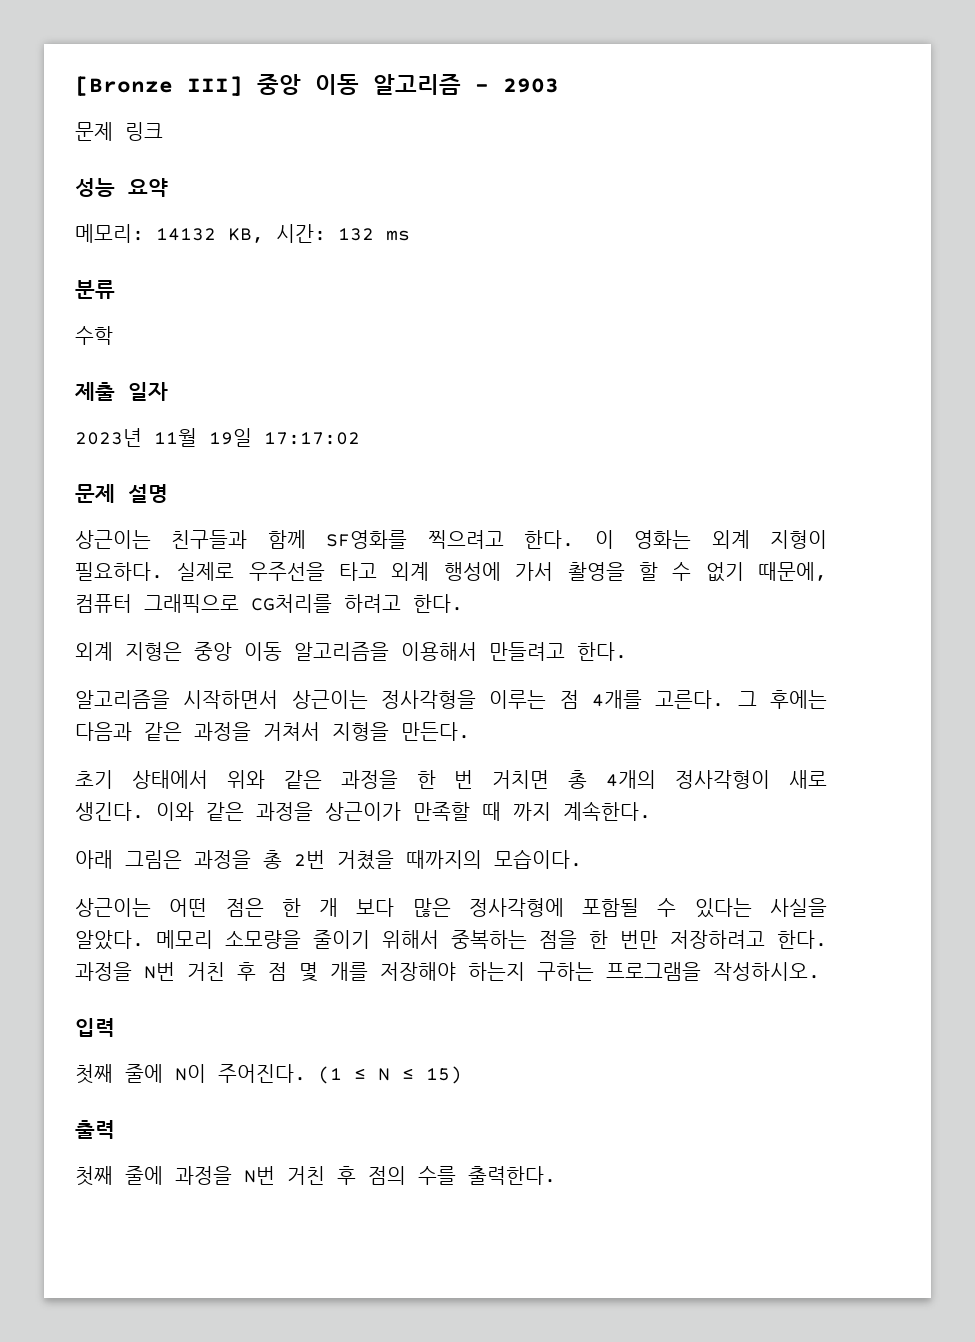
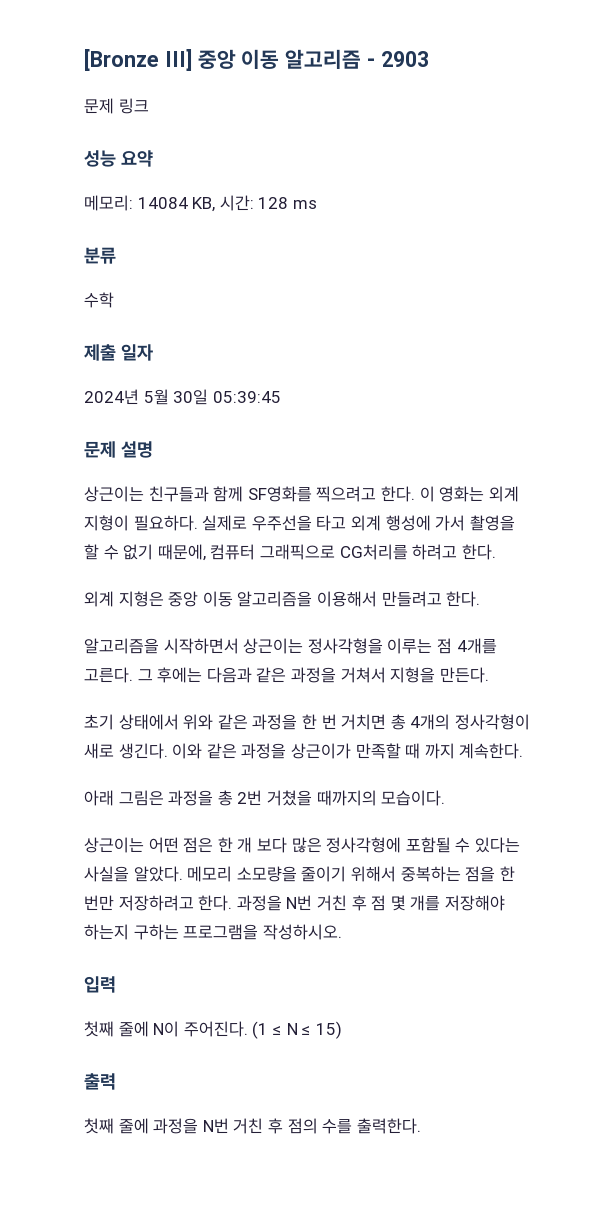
[156,228,216,241] 14132 -> [137,197,188,209] 14084
[338,228,374,241] 132 -> [258,197,289,209] 128
[75,428,360,447] 2023년 11월 19일 17:17:02 -> [84,389,281,405] 2024년 5월 30일 05:39:45

